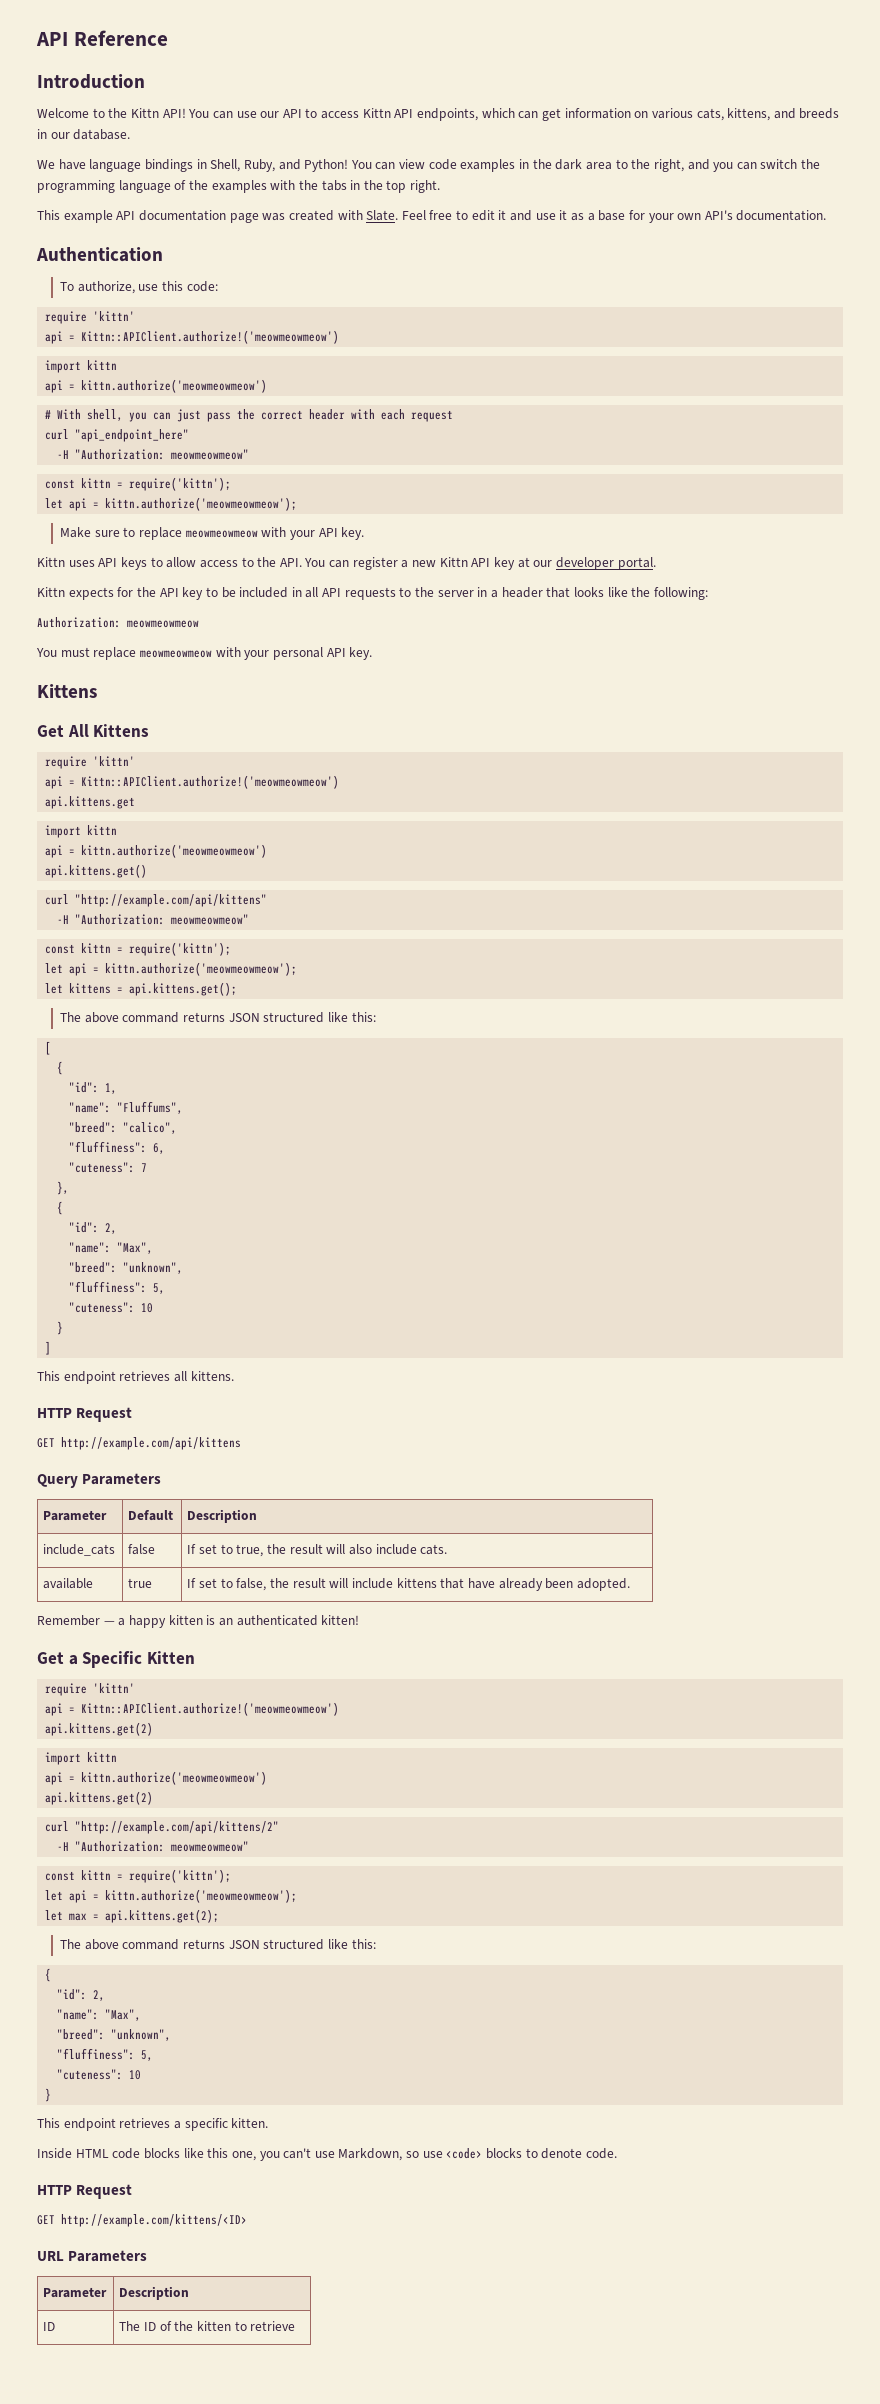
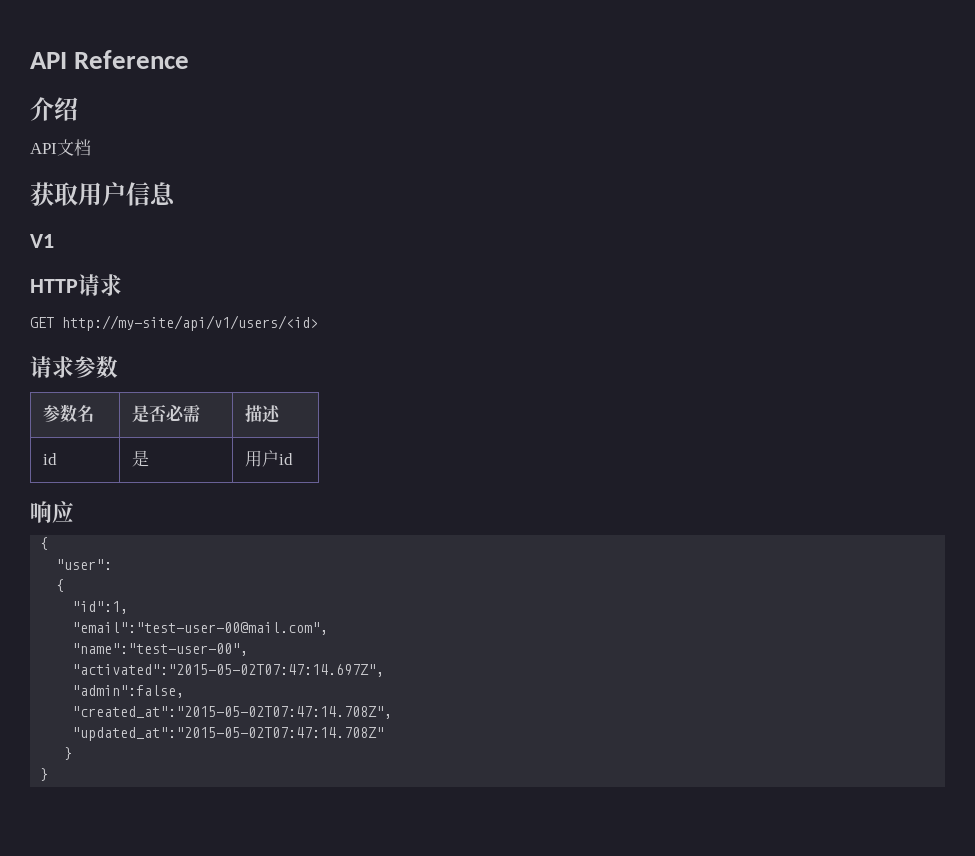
[37,74,145,89] [37,108,840,121] [37,129,131,140] [37,159,821,172] [37,180,441,193] [37,210,827,223] [36,247,163,262] [60,281,218,294] [45,311,136,324] [45,330,340,344] [45,360,118,373] [45,379,268,393] [45,409,454,422] [45,429,190,442] [57,449,250,460] [45,477,232,491] [45,497,298,511] [60,527,365,540] [37,557,656,570] [37,587,708,600] [37,617,199,628] [36,647,373,660] [37,684,97,698] [37,724,150,737] [45,756,136,769] [45,775,340,789] [45,796,136,809] [45,825,118,838] [45,844,268,858] [45,864,148,878] [45,894,268,907] [57,914,250,925] [45,942,232,956] [45,962,298,976] [45,982,238,996] [60,1012,376,1023] [45,1041,52,1055] [57,1061,64,1075] [69,1082,118,1094] [69,1101,184,1114] [69,1122,178,1134] [69,1141,166,1154] [69,1162,148,1173] [57,1181,70,1195] [57,1201,64,1215] [69,1222,118,1234] [69,1242,154,1254] [69,1262,184,1274] [69,1281,166,1294] [69,1302,154,1313] [57,1321,64,1335] [45,1341,52,1355] [37,1371,234,1384] [37,1407,133,1422] [37,1437,241,1450] [37,1473,162,1488] [43,1510,108,1521] [128,1510,174,1521] [187,1509,258,1523] [43,1544,116,1556] [128,1544,156,1555] [187,1544,448,1557] [43,1578,94,1589] [128,1578,153,1588] [187,1578,630,1591] [37,1615,360,1628] [37,1651,195,1668] [45,1683,136,1696] [45,1702,340,1716] [45,1722,154,1736] [45,1752,118,1765] [45,1771,268,1785] [45,1791,154,1805] [45,1821,280,1834] [57,1841,250,1852] [45,1869,232,1883] [45,1889,298,1903] [45,1909,220,1923] [60,1939,376,1950] [45,1968,52,1982] [57,1989,106,2001] [57,2009,142,2021] [57,2029,172,2041] [57,2048,154,2061] [57,2069,142,2080] [45,2088,52,2102] [37,2118,269,2131] [37,2148,617,2161] [37,2184,133,2199] [37,2214,247,2227] [37,2250,148,2262] [43,2287,108,2298] [119,2286,190,2300] [43,2322,56,2331] [119,2321,296,2331] Introduction // Welcome to the Kittn API! You can use our API to access Kittn API endpoints, which can get information on various cats, kittens, and breeds in our database. // We have language bindings in Shell, Ruby, and Python! You can view code examples in the dark area to the right, and you can switch the programming language of the examples with the tabs in the top right. // This example API documentation page was created with Slate. Feel free to edit it and use it as a base for your own API's documentation. // Authentication // To authorize, use this code: // require 'kittn' // api = Kittn::APIClient.authorize!('meowmeowmeow') // import kittn // api = kittn.authorize('meowmeowmeow') // # With shell, you can just pass the correct header with each request // curl "api_endpoint_here" // -H "Authorization: meowmeowmeow" // const kittn = require('kittn'); // let api = kittn.authorize('meowmeowmeow'); // Make sure to replace meowmeowmeow with your API key. // Kittn uses API keys to allow access to the API. You can register a new Kittn API key at our developer portal. // Kittn expects for the API key to be included in all API requests to the server in a header that looks like the following: // Authorization: meowmeowmeow // You must replace meowmeowmeow with your personal API key. // Kittens // Get All Kittens // require 'kittn' // api = Kittn::APIClient.authorize!('meowmeowmeow') // api.kittens.get // import kittn // api = kittn.authorize('meowmeowmeow') // api.kittens.get() // curl "http://example.com/api/kittens" // -H "Authorization: meowmeowmeow" // const kittn = require('kittn'); // let api = kittn.authorize('meowmeowmeow'); // let kittens = api.kittens.get(); // The above command returns JSON structured like this: // [ // { // "id": 1, // "name": "Fluffums", // "breed": "calico", // "fluffiness": 6, // "cuteness": 7 // }, // { // "id": 2, // "name": "Max", // "breed": "unknown", // "fluffiness": 5, // "cuteness": 10 // } // ] // This endpoint retrieves all kittens. // HTTP Request // GET http://example.com/api/kittens // Query Parameters // Parameter | Default | Description // include_cats | false | If set to true, the result will also include cats. // available | true | If set to false, the result will include kittens that have already been adopted. // Remember — a happy kitten is an authenticated kitten! // Get a Specific Kitten // require 'kittn' // api = Kittn::APIClient.authorize!('meowmeowmeow') // api.kittens.get(2) // import kittn // api = kittn.authorize('meowmeowmeow') // api.kittens.get(2) // curl "http://example.com/api/kittens/2" // -H "Authorization: meowmeowmeow" // const kittn = require('kittn'); // let api = kittn.authorize('meowmeowmeow'); // let max = api.kittens.get(2); // The above command returns JSON structured like this: // { // "id": 2, // "name": "Max", // "breed": "unknown", // "fluffiness": 5, // "cuteness": 10 // } // This endpoint retrieves a specific kitten. // Inside HTML code blocks like this one, you can't use Markdown, so use <code> blocks to denote code. // HTTP Request // GET http://example.com/kittens/<ID> // URL Parameters // Parameter | Description // ID | The ID of the kitten to retrieve -> [30,97,78,121] [30,139,91,156] [30,182,176,206] [30,234,54,248] [30,274,122,296] [30,315,318,331] [30,356,118,378] [42,404,94,423] [131,404,200,423] [244,404,281,423] [42,453,57,465] [131,450,149,467] [244,450,293,467] [30,501,74,523] [40,537,49,550] [56,559,113,570] [56,579,65,592] [72,601,129,614] [72,622,329,635] [72,643,249,656] [72,664,385,677] [72,685,185,698] [72,706,393,719] [72,727,385,741] [64,747,73,760] [40,768,49,781] 介绍 // API文档 // 获取用户信息 // V1 // HTTP请求 // GET http://my-site/api/v1/users/<id> // 请求参数 // 参数名 | 是否必需 | 描述 // id | 是 | 用户id // 响应 // { // "user": // { // "id":1, // "email":"test-user-00@mail.com", // "name":"test-user-00", // "activated":"2015-05-02T07:47:14.697Z", // "admin":false, // "created_at":"2015-05-02T07:47:14.708Z", // "updated_at":"2015-05-02T07:47:14.708Z" // } // }

